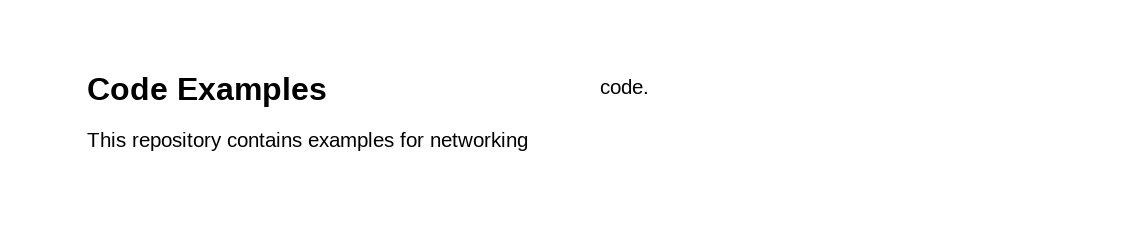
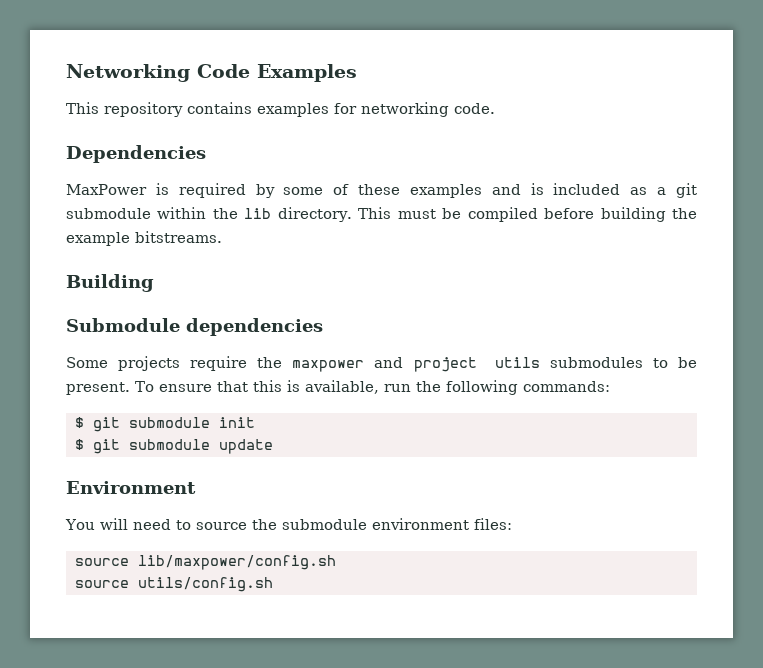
(87, 88) none -> [66,64,190,82] Networking
(649, 86) none -> [66,145,206,163] [66,183,697,198] [66,207,697,222] [66,231,222,246] [66,274,154,292] [66,318,323,336] [66,356,697,372] [66,380,610,395] [75,417,255,432] [75,439,273,454] [66,481,196,494] [65,518,512,530] [75,555,336,570] [75,577,273,592] // Dependencies // MaxPower is required by some of these examples and is included as a git submodule within the lib directory. This must be compiled before building the example bitstreams. // Building // Submodule dependencies // Some projects require the maxpower and project utils submodules to be present. To ensure that this is available, run the following commands: // $ git submodule init // $ git submodule update // Environment // You will need to source the submodule environment files: // source lib/maxpower/config.sh // source utils/config.sh

